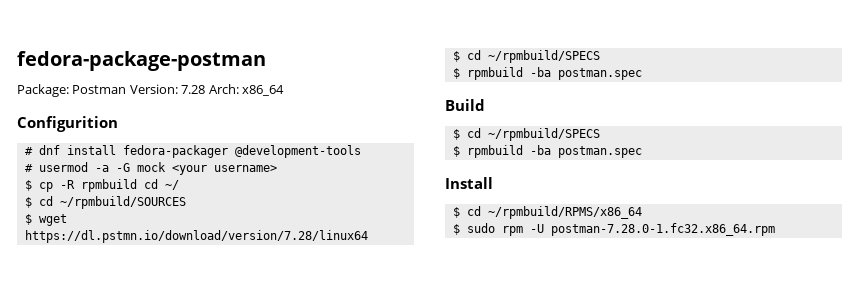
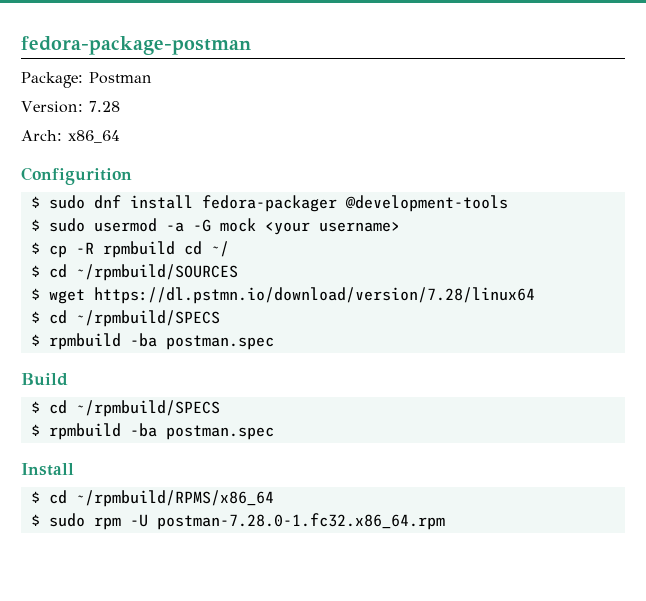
(127, 89) none -> (152, 78) //
(206, 89) none -> (120, 106) //
[24,147,33,155] # -> [30,195,85,209] $ sudo
[24,164,33,172] # -> [30,218,85,232] $ sudo

